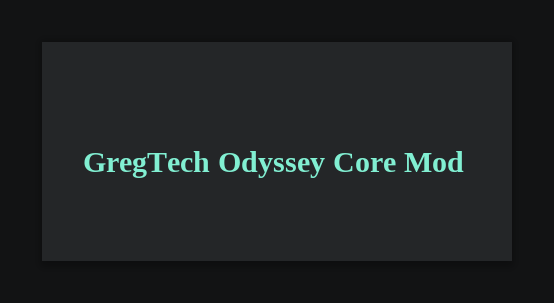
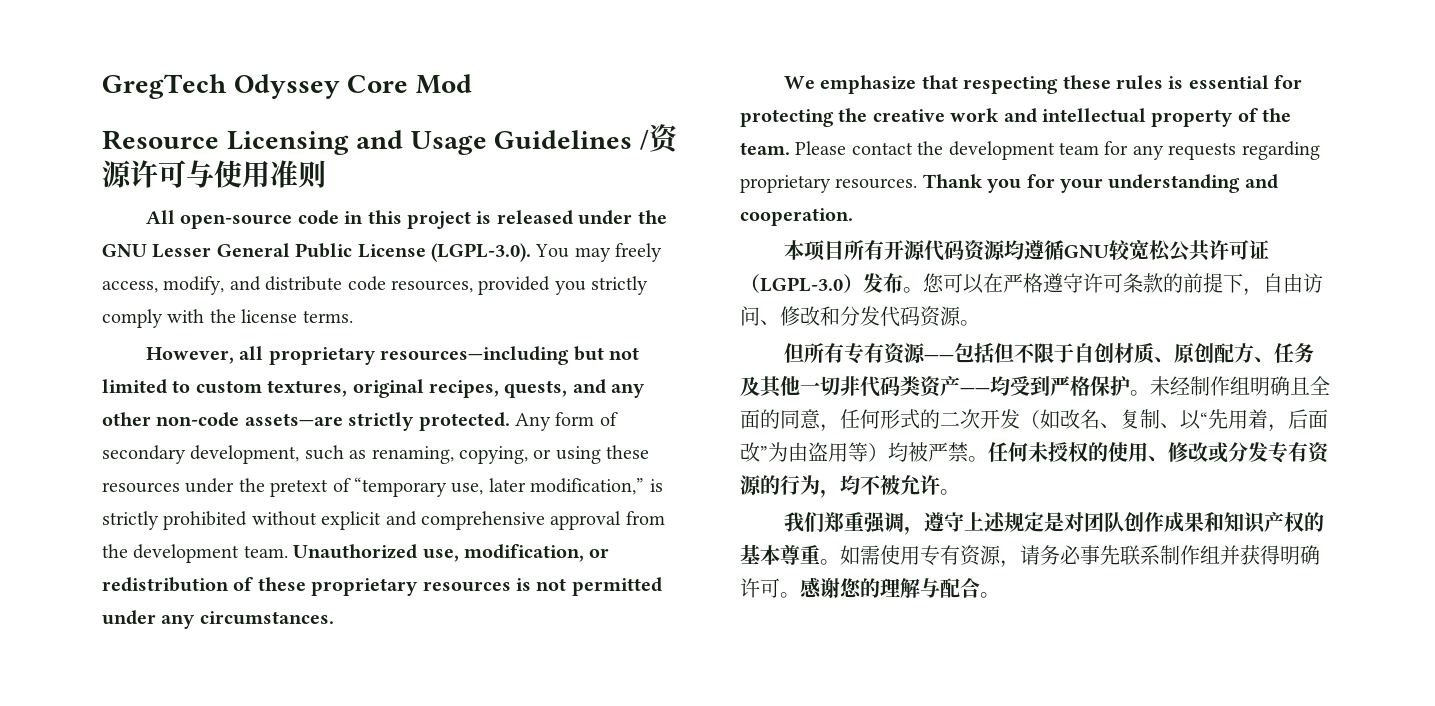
(465, 161) none -> [102,124,680,155] [102,160,326,189] [145,210,667,229] [102,243,663,262] [102,276,649,295] [102,309,353,328] [145,346,639,365] [102,379,646,398] [102,412,618,431] [102,445,650,464] [102,477,663,497] [102,511,665,530] [102,544,610,563] [102,577,662,596] [102,610,334,629] [783,75,1303,94] [740,108,1292,127] [740,141,1320,160] [740,174,1278,193] [740,208,853,226] [783,239,1269,262] [740,273,1323,296] [740,306,980,327] [783,342,1314,365] [740,376,1330,398] [740,409,1328,432] [740,441,1330,464] [740,475,960,498] [783,512,1324,535] [740,544,1320,568] [740,577,1000,599] // Resource Licensing and Usage Guidelines /资源许可与使用准则 // All open-source code in this project is released under the GNU Lesser General Public License (LGPL-3.0). You may freely access, modify, and distribute code resources, provided you strictly comply with the license terms. // However, all proprietary resources—including but not limited to custom textures, original recipes, quests, and any other non-code assets—are strictly protected. Any form of secondary development, such as renaming, copying, or using these resources under the pretext of “temporary use, later modification,” is strictly prohibited without explicit and comprehensive approval from the development team. Unauthorized use, modification, or redistribution of these proprietary resources is not permitted under any circumstances. // We emphasize that respecting these rules is essential for protecting the creative work and intellectual property of the team. Please contact the development team for any requests regarding proprietary resources. Thank you for your understanding and cooperation. // 本项目所有开源代码资源均遵循GNU较宽松公共许可证（LGPL-3.0）发布。您可以在严格遵守许可条款的前提下，自由访问、修改和分发代码资源。 // 但所有专有资源——包括但不限于自创材质、原创配方、任务及其他一切非代码类资产——均受到严格保护。未经制作组明确且全面的同意，任何形式的二次开发（如改名、复制、以“先用着，后面改”为由盗用等）均被严禁。任何未授权的使用、修改或分发专有资源的行为，均不被允许。 // 我们郑重强调，遵守上述规定是对团队创作成果和知识产权的基本尊重。如需使用专有资源，请务必事先联系制作组并获得明确许可。感谢您的理解与配合。

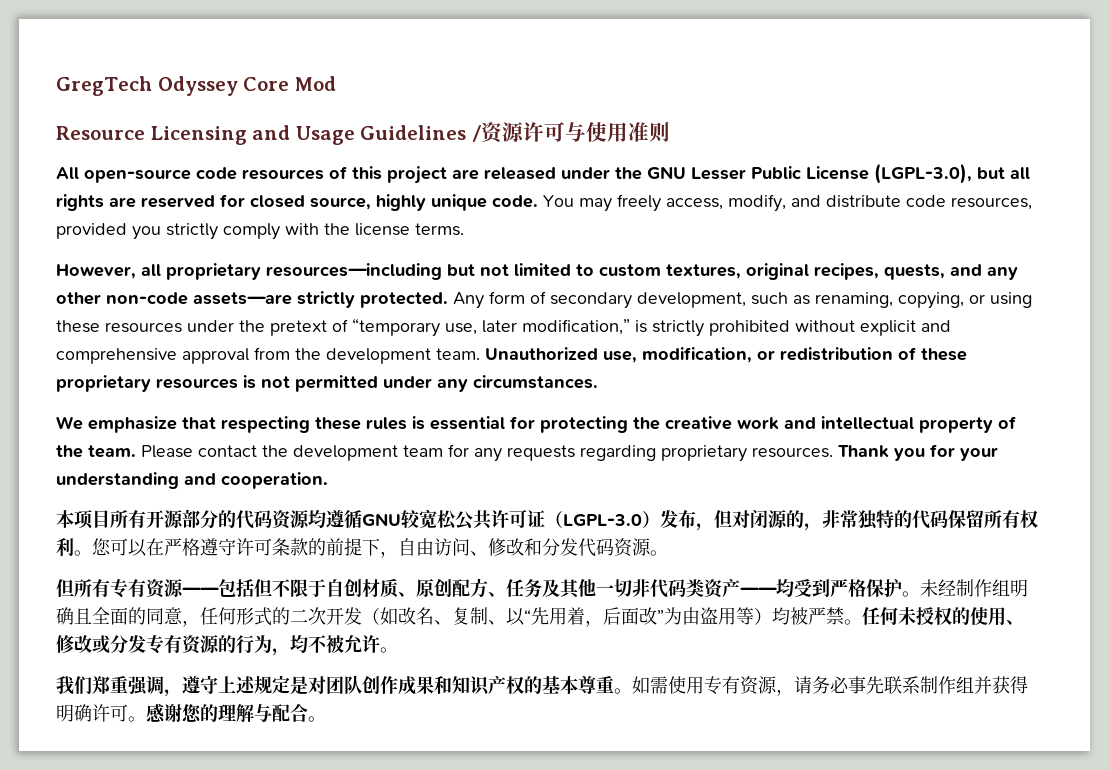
[344,211,364,224] in -> [242,166,347,180] resources of
[476,211,492,224] is -> [452,169,479,180] are
[216,243,290,257] General -> (746, 173) none
[431,243,531,262] (LGPL-3.0). -> [874,163,1030,184] [56,194,538,211] (LGPL-3.0), but all rights are reserved for closed source, highly unique code.
(926, 250) none -> [182,509,236,529] 部分的
(903, 283) none -> [696,509,1038,531] [56,538,74,557] ，但对闭源的，非常独特的代码保留所有权利

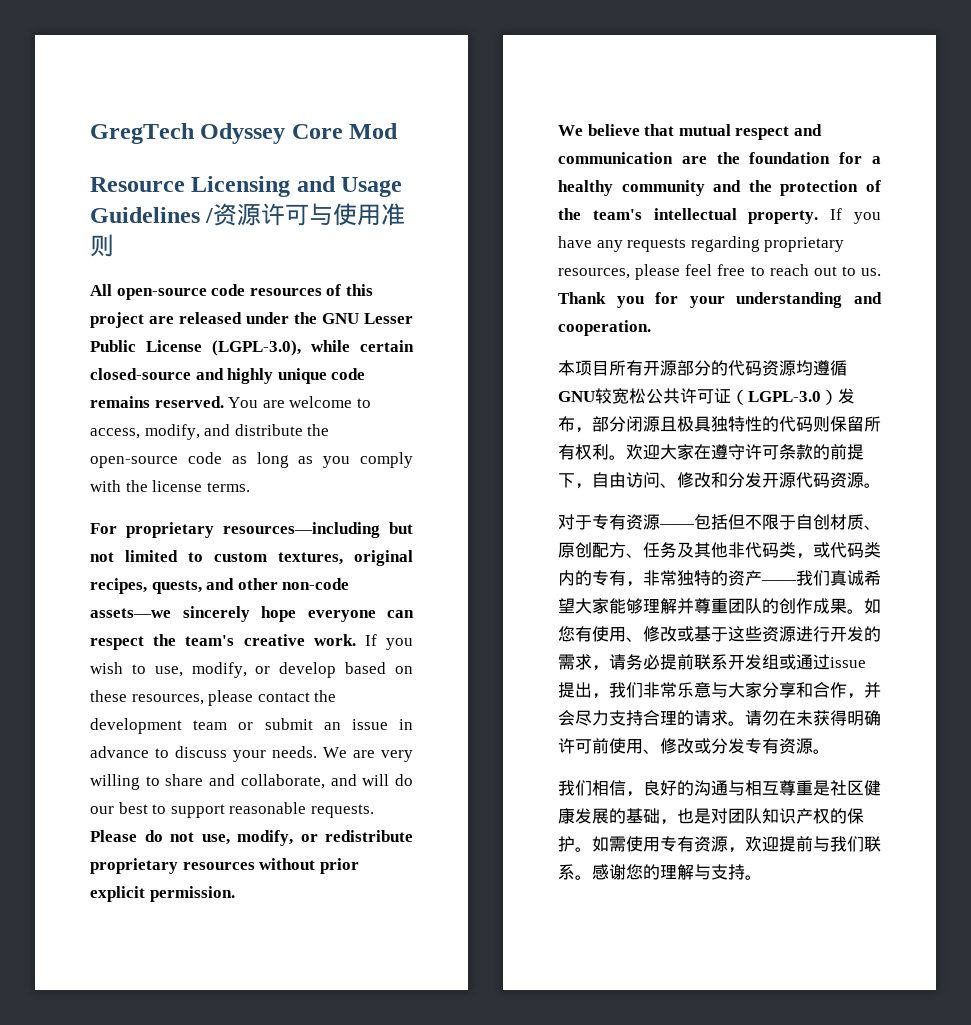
[977,167,1030,179] [56,194,1032,212] [56,223,218,240] but all rights are reserved for closed source, highly unique code. You may freely access, modify, and distribute code resources, provided you strictly -> [311,340,414,352] [90,368,366,384] [90,396,371,408] [90,424,330,440] [90,452,351,468] while certain closed-source and highly unique code remains reserved. You are welcome to access, modify, and distribute the open-source code as long as you
[56,264,161,279] However, all -> [90,523,117,534] For
[987,266,1018,280] any -> (235, 584) none
[193,291,1032,309] [56,318,951,337] [56,347,967,364] [56,375,598,392] [56,416,1016,433] [56,444,833,462] assets—are strictly protected. Any form of secondary development, such as renaming, copying, or using these resources under the pretext of “temporary use, later modification,” is strictly prohibited without explicit and comprehensive approval from the development team. Unauthorized use, modification, or redistribution of these proprietary resources is not permitted under any circumstances. // We emphasize that respecting these rules is essential for protecting the creative work and intellectual property of the team. Please contact the development team for any requests regarding proprietary resources. -> [90,606,414,622] [90,634,413,650] [90,662,413,678] [90,690,337,706] [90,718,413,734] [90,746,413,762] [90,774,414,790] [90,802,374,818] [90,830,413,846] [90,858,359,874] [90,886,235,902] [558,124,822,140] [558,152,881,164] [558,180,881,196] [558,208,881,224] [558,236,845,252] [558,264,881,280] assets—we sincerely hope everyone can respect the team's creative work. If you wish to use, modify, or develop based on these resources, please contact the development team or submit an issue in advance to discuss your needs. We are very willing to share and collaborate, and will do our best to support reasonable requests. Please do not use, modify, or redistribute proprietary resources without prior explicit permission. // We believe that mutual respect and communication are the foundation for a healthy community and the protection of the team's intellectual property. If you have any requests regarding proprietary resources, please feel free to reach out to us.
[714,509,948,531] 但对闭源的，非常独特的代码 -> [592,416,830,432] 部分闭源且极具独特性的代码则
[92,538,200,557] 您可以在严格 -> [626,444,711,460] 欢迎大家在
(578, 547) none -> [762,472,796,488] 开源
[56,579,110,597] 但所有 -> [558,514,592,530] 对于
[596,579,632,597] 一切 -> (728, 550) none
[704,578,1028,598] [56,607,970,627] 资产——均受到严格保护。未经制作组明确且全面的同意，任何形式的二次开发（如改名、复制、以“先用着，后面改”为由盗用等）均被严禁。任何未授权的 -> [796,542,881,559] [558,570,881,587] [558,598,881,614] [558,626,881,642] [558,654,866,671] [558,682,881,699] [558,710,881,726] [558,738,609,754] ，或代码类内的专有，非常独特的资产——我们真诚希望大家能够理解并尊重团队的创作成果。如您有使用、修改或基于这些资源进行开发的需求，请务必提前联系开发组或通过issue提出，我们非常乐意与大家分享和合作，并会尽力支持合理的请求。请勿在未获得明确许可前
[218,634,398,656] [56,675,452,697] 的行为，均不被允许。 // 我们郑重强调，遵守上述规定是对团队创作成果和 -> [813,749,830,754] [558,780,881,797] [558,808,762,825] 。 // 我们相信，良好的沟通与相互尊重是社区健康发展的基础，也是对团队
[542,675,614,694] 基本尊重 -> [847,808,864,824] [558,836,575,852] 保护
[794,676,1028,694] [56,704,128,722] 请务必事先联系制作组并获得明确许可 -> [745,836,881,852] [558,864,575,880] 欢迎提前与我们联系
[272,704,308,722] 配合 -> [711,864,745,880] 支持

